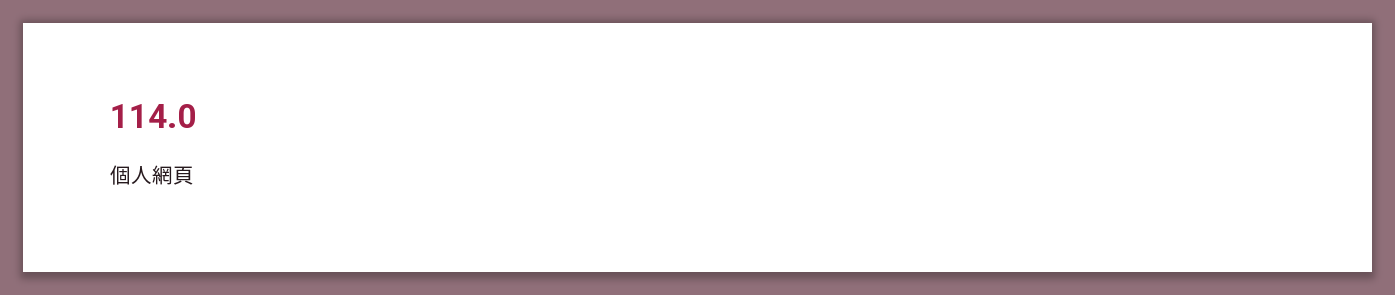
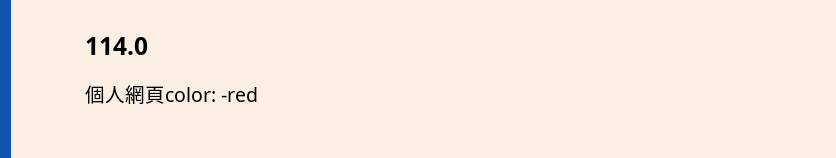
(194, 175) none -> [165,87,259,102] color: -red

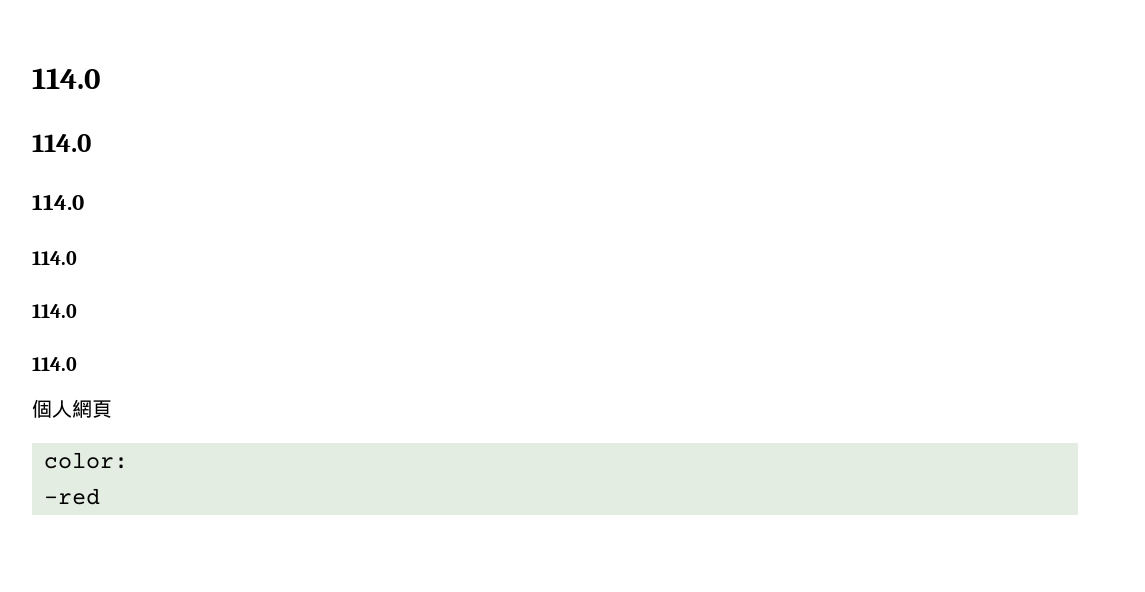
[85,37,148,55] 114.0 -> [32,68,101,89] [32,134,91,152] [32,194,84,210] [32,251,77,265] [32,304,77,318] [32,357,77,371] 114.0 // 114.0 // 114.0 // 114.0 // 114.0 // 114.0
(165, 95) none -> (112, 409) //
(216, 94) none -> (128, 460) //

